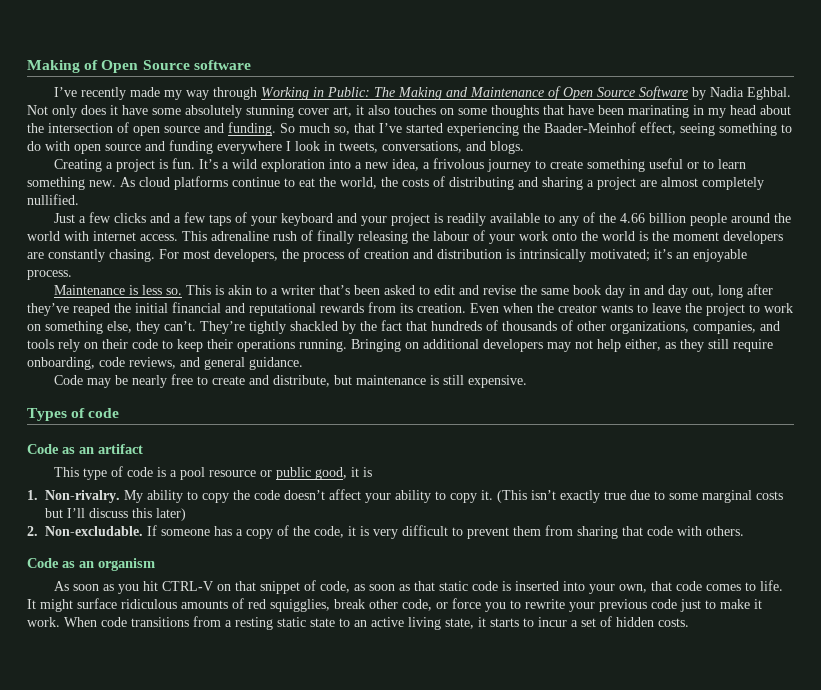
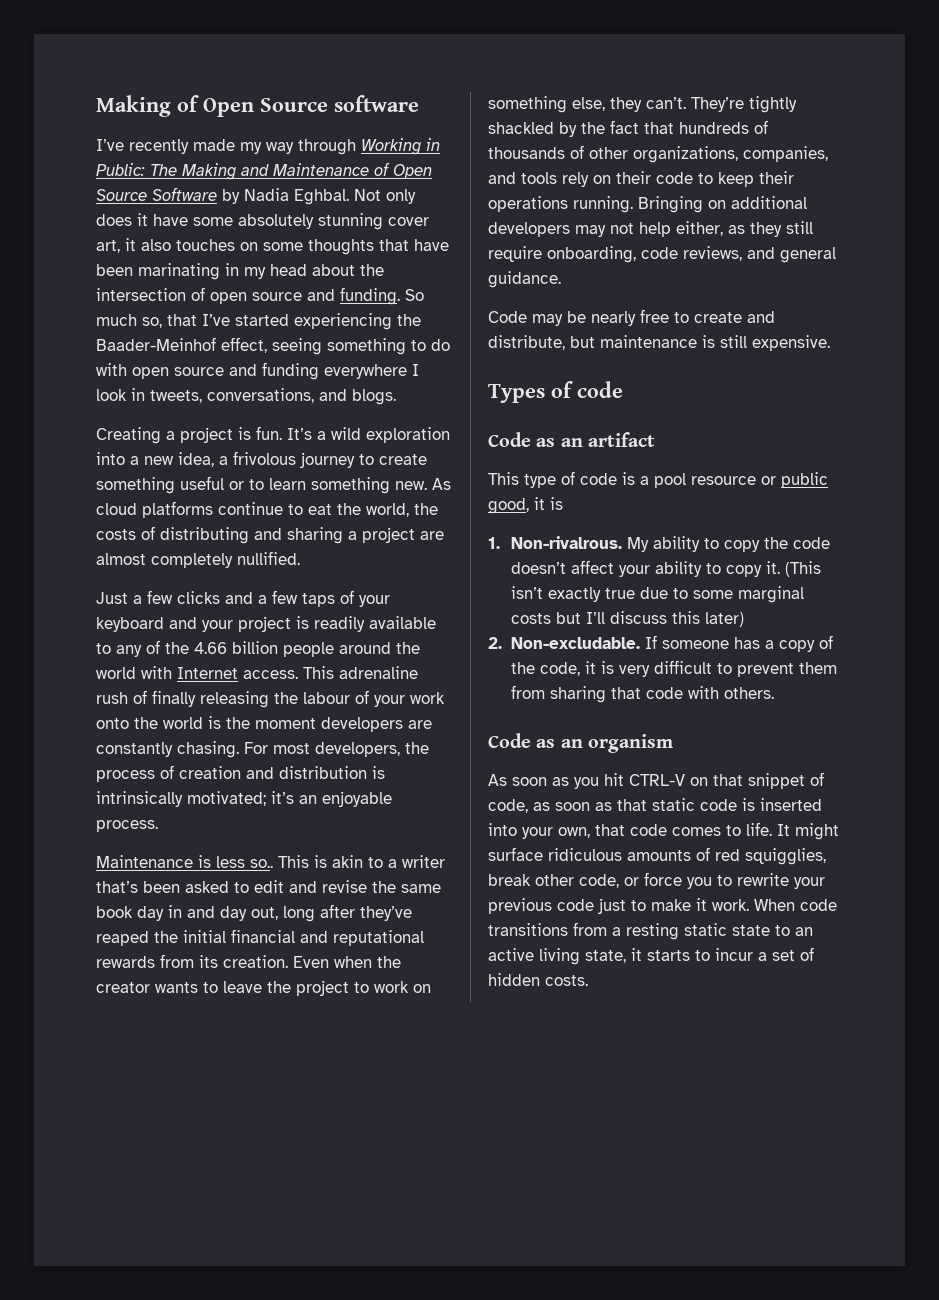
[93,231,136,241] internet -> [177,667,238,679] Internet
[165,288,182,295] so. -> [250,859,273,868] so..
[45,490,120,503] Non-rivalry. -> [510,536,622,549] Non-rivalrous.

